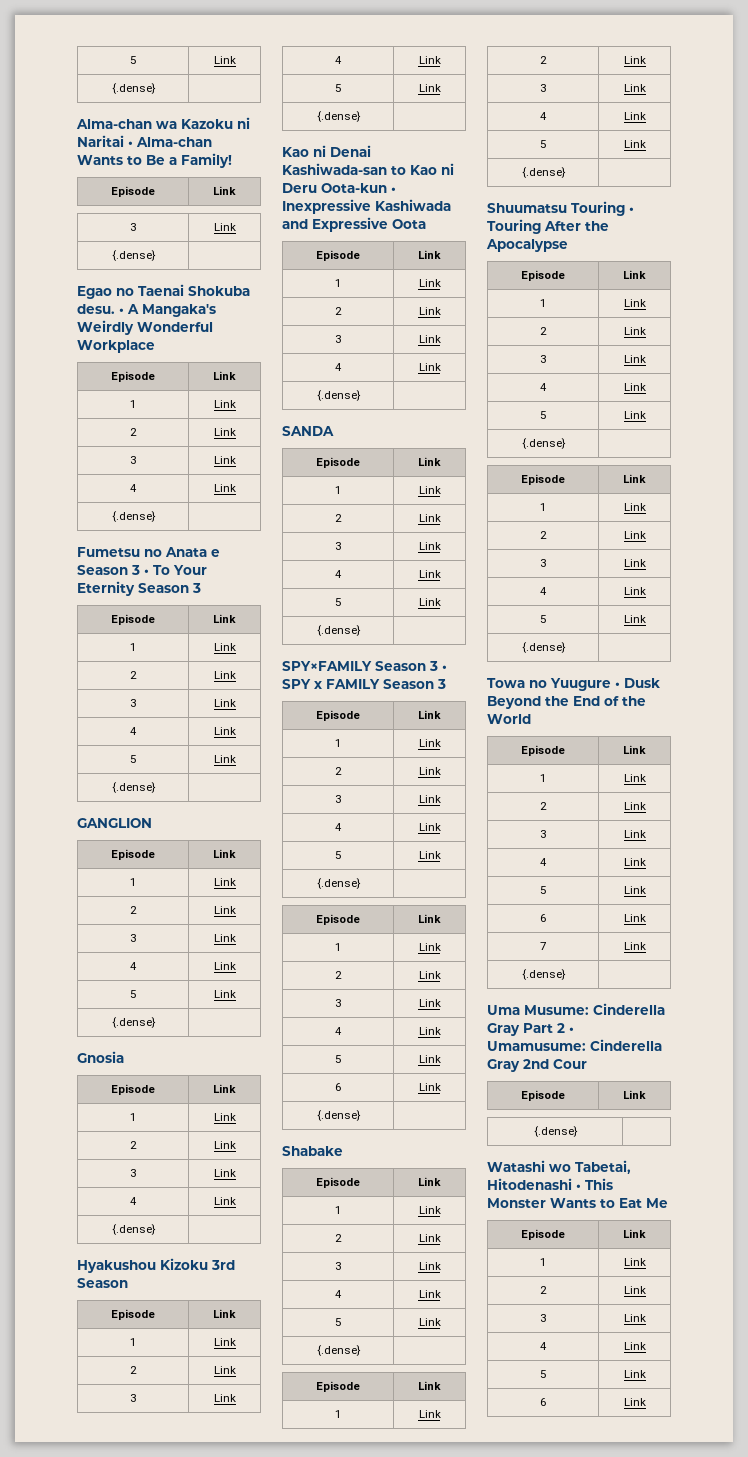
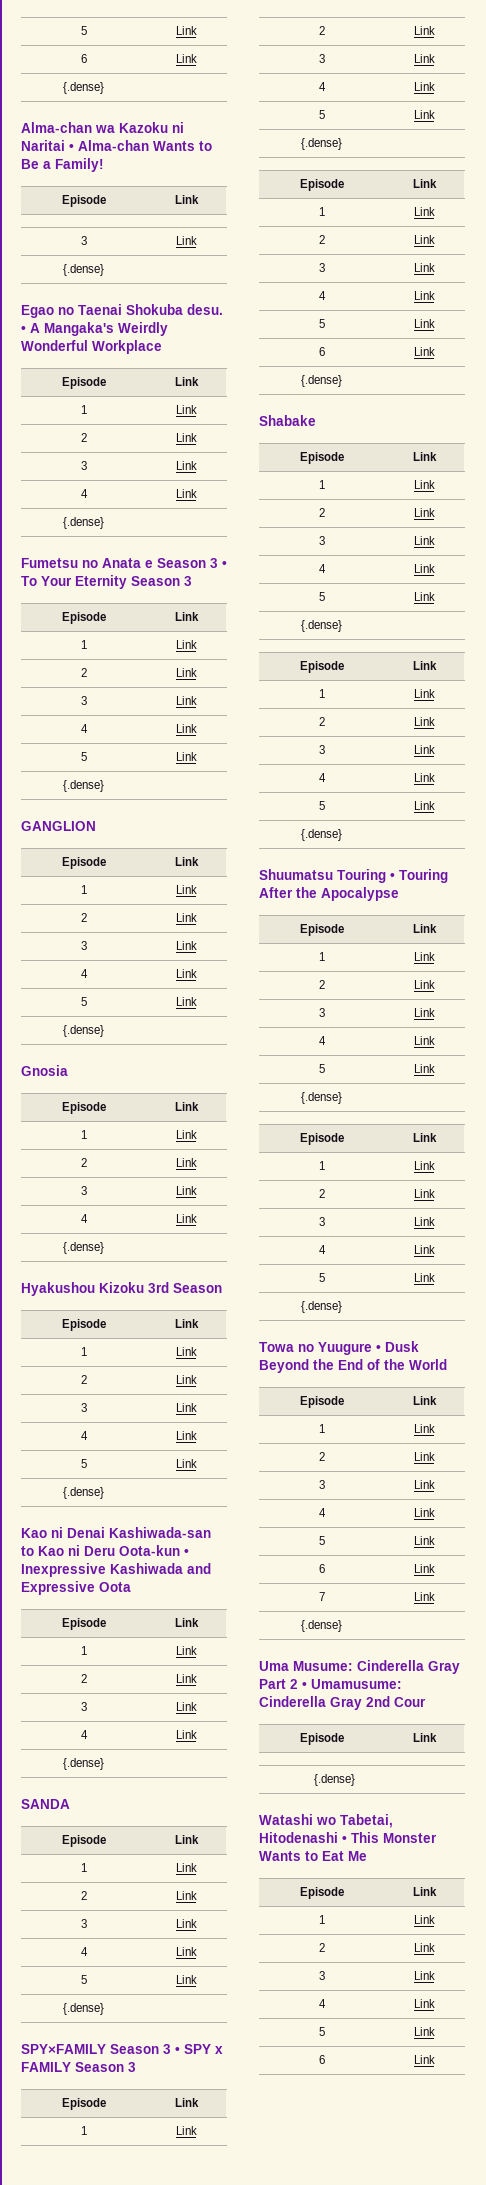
[130,56,136,64] [213,56,236,64] 5 | Link -> [80,26,87,35] [175,26,197,35] [80,54,87,63] [175,54,197,63] 5 | Link // 6 | Link

